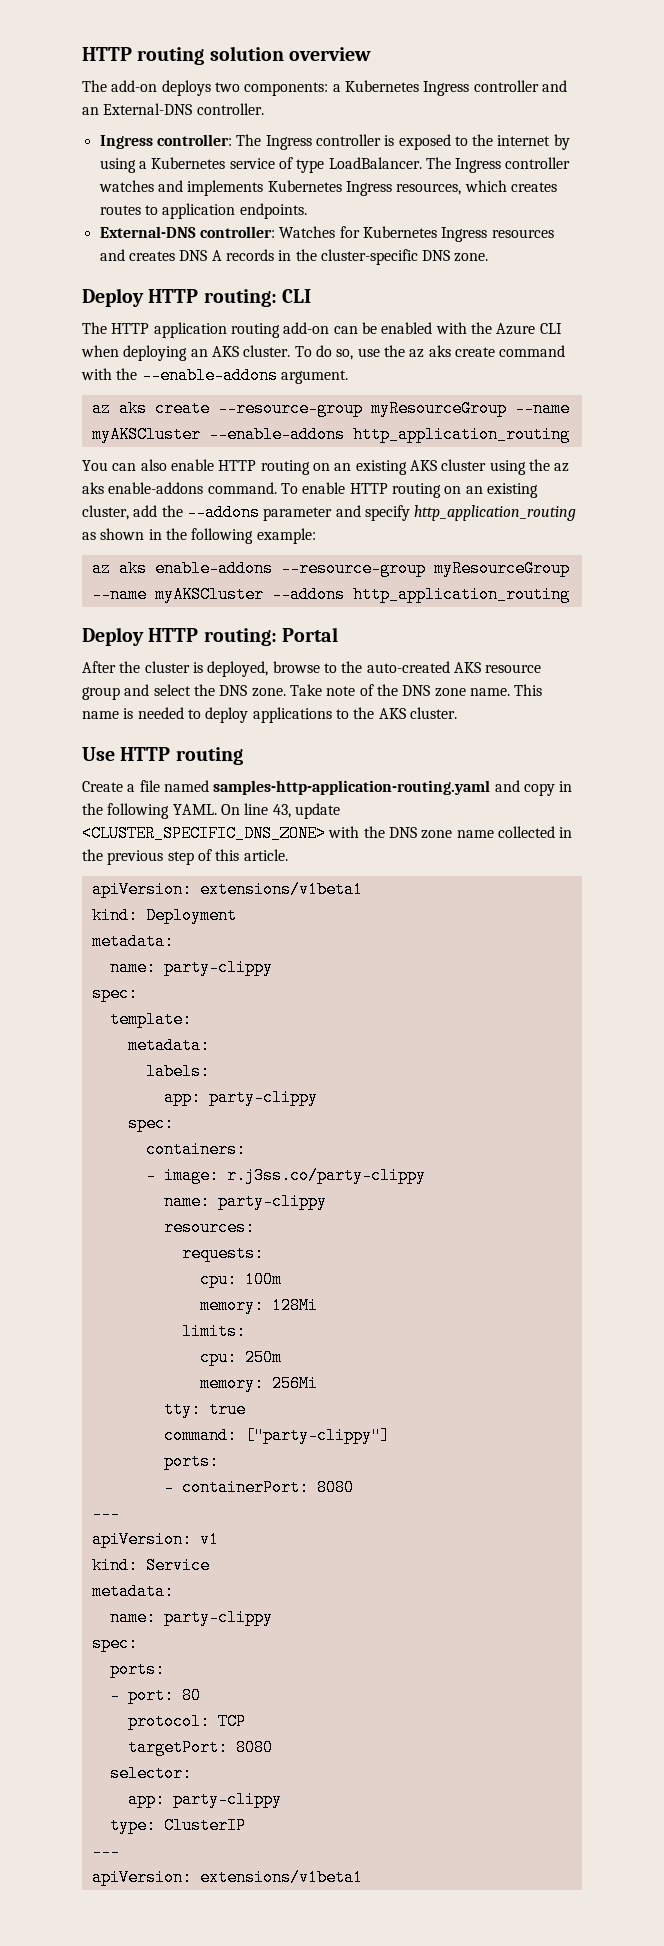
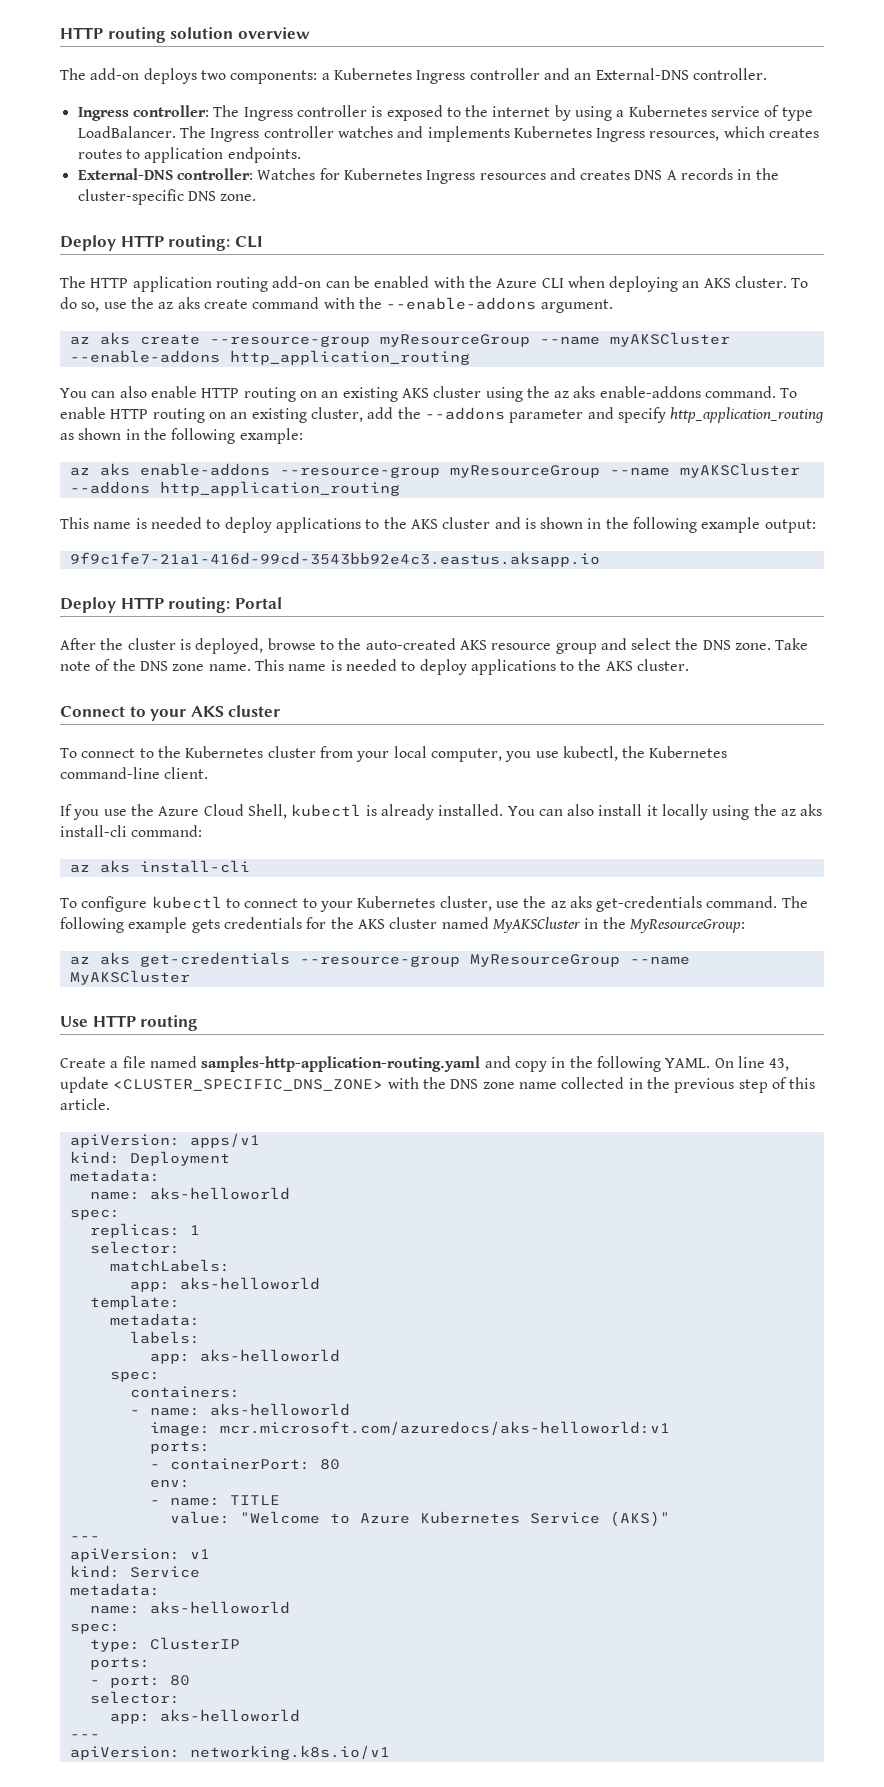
(570, 594) none -> [60,517,816,533] [69,552,600,567] // This name is needed to deploy applications to the AKS cluster and is shown in the following example output: // 9f9c1fe7-21a1-416d-99cd-3543bb92e4c3.eastus.aksapp.io
(457, 713) none -> [60,705,281,721] [60,746,728,762] [60,767,209,779] [60,804,823,820] [60,825,203,837] [69,860,250,873] [60,896,808,912] [60,917,745,933] [69,952,690,967] [69,970,190,985] // Connect to your AKS cluster // To connect to the Kubernetes cluster from your local computer, you use kubectl, the Kubernetes command-line client. // If you use the Azure Cloud Shell, kubectl is already installed. You can also install it locally using the az aks install-cli command: // az aks install-cli // To configure kubectl to connect to your Kubernetes cluster, use the az aks get-credentials command. The following example gets credentials for the AKS cluster named MyAKSCluster in the MyResourceGroup: // az aks get-credentials --resource-group MyResourceGroup --name MyAKSCluster
[199,881,363,898] extensions/v1beta1 -> [189,1133,260,1148] apps/v1
[163,959,273,976] [91,985,138,1002] party-clippy // spec: -> [149,1187,290,1200] [69,1209,120,1220] [89,1223,200,1238] [89,1241,180,1254] [109,1259,230,1272] [129,1277,320,1292] aks-helloworld // spec: // replicas: 1 // selector: // matchLabels: // app: aks-helloworld
[208,1089,318,1106] party-clippy -> [199,1349,340,1362] aks-helloworld
[163,1167,426,1184] [163,1193,327,1210] [163,1219,255,1236] [181,1245,264,1262] [199,1271,282,1288] [199,1297,318,1314] [181,1323,246,1340] [199,1349,282,1366] [199,1375,318,1392] [163,1401,246,1418] [163,1427,390,1444] [163,1453,219,1470] [163,1479,354,1496] image: r.j3ss.co/party-clippy // name: party-clippy // resources: // requests: // cpu: 100m // memory: 128Mi // limits: // cpu: 250m // memory: 256Mi // tty: true // command: ["party-clippy"] // ports: // - containerPort: 8080 -> [149,1403,350,1416] [149,1421,670,1436] [149,1441,210,1454] [149,1458,340,1470] [149,1479,190,1488] [149,1495,280,1506] [169,1511,670,1527] name: aks-helloworld // image: mcr.microsoft.com/azuredocs/aks-helloworld:v1 // ports: // - containerPort: 80 // env: // - name: TITLE // value: "Welcome to Azure Kubernetes Service (AKS)"
[163,1609,273,1626] [91,1635,138,1652] party-clippy // spec: -> [149,1601,290,1614] [69,1623,120,1634] [89,1637,240,1652] aks-helloworld // spec: // type: ClusterIP
[127,1713,246,1730] [127,1739,273,1756] // protocol: TCP // targetPort: 8080 -> (190, 1680) none
[172,1791,282,1808] [109,1817,246,1834] [91,1843,120,1860] [91,1869,363,1886] party-clippy // type: ClusterIP // --- // apiVersion: extensions/v1beta1 -> [159,1709,300,1722] [69,1734,100,1739] [69,1745,390,1760] aks-helloworld // --- // apiVersion: networking.k8s.io/v1

